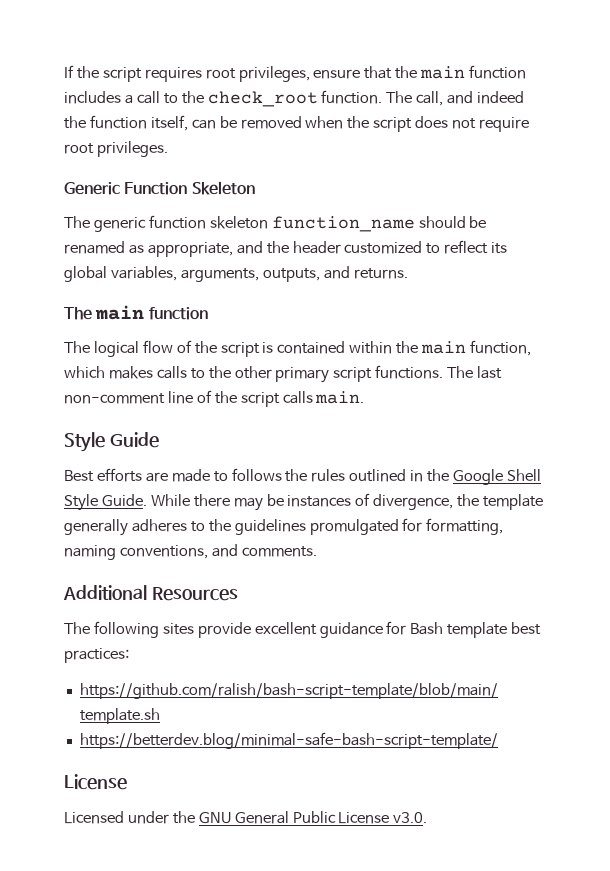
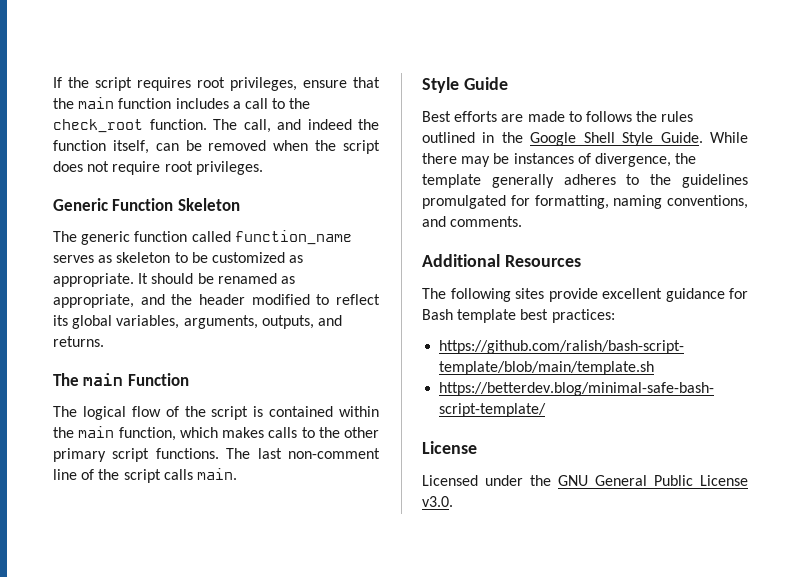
[209,216,415,232] skeleton function_name -> [191,230,352,245] [53,252,304,263] [53,273,149,287] called function_name serves as skeleton to be customized as appropriate. It
[344,241,423,254] customized -> [251,294,310,305] modified
[148,307,208,320] function -> [127,373,189,386] Function

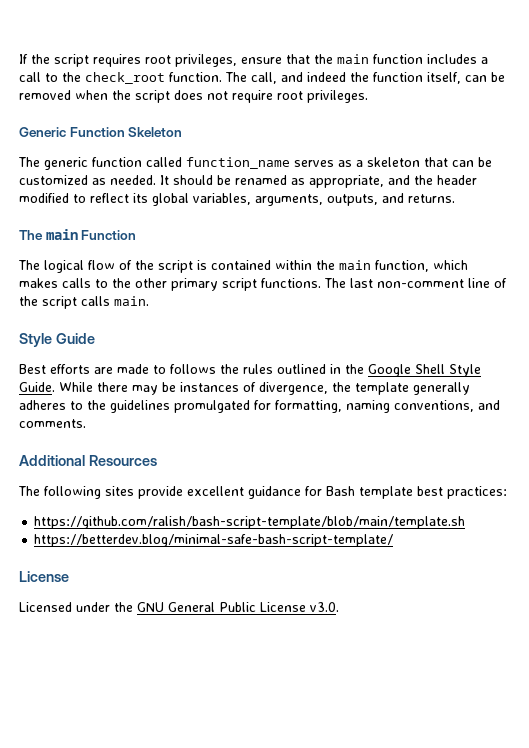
[116,252,188,263] skeleton to -> [356,157,474,167] a skeleton that can
[53,273,134,287] appropriate. -> [110,175,156,185] needed.

